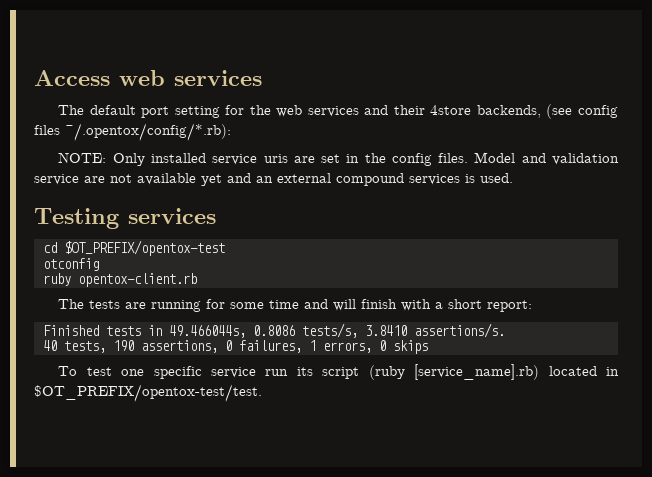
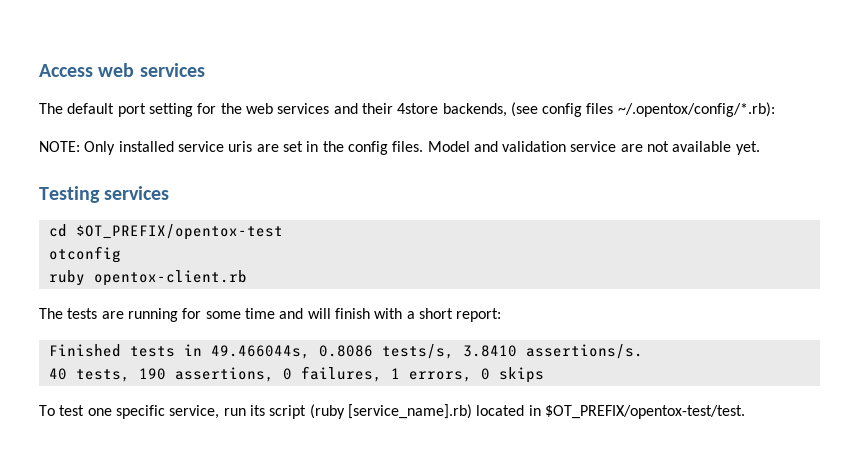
[201,173,513,186] yet and an external compound services is used. -> [735,141,760,155] yet.
[211,367,257,378] service -> [169,405,220,419] service,

